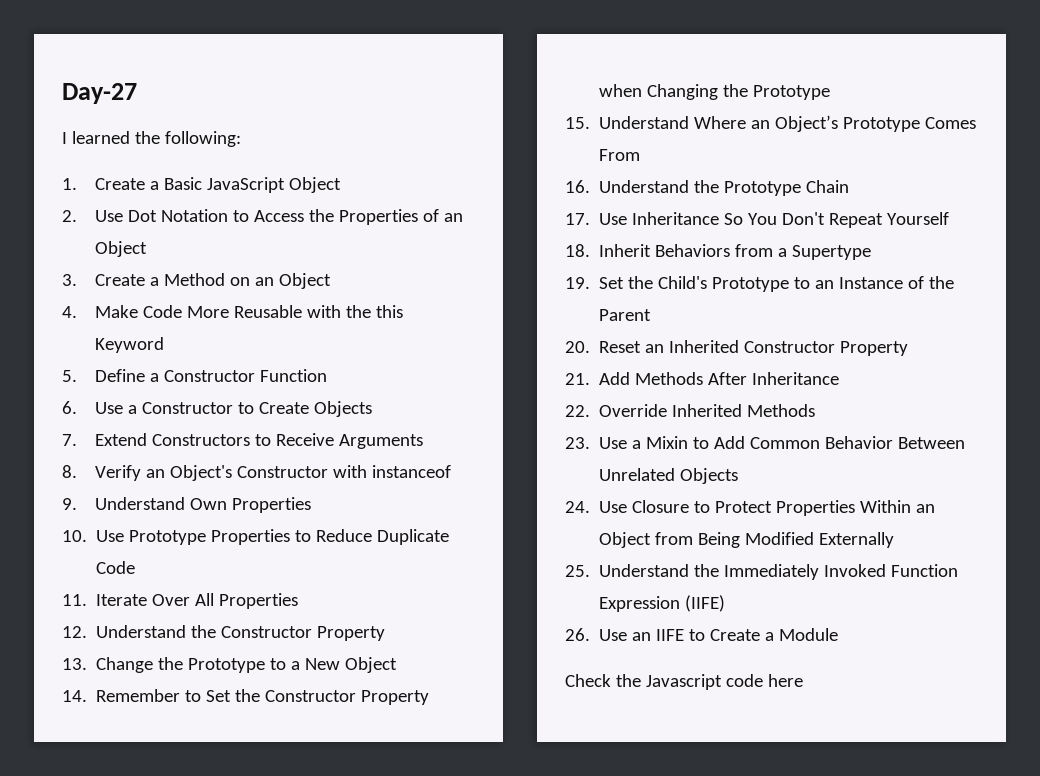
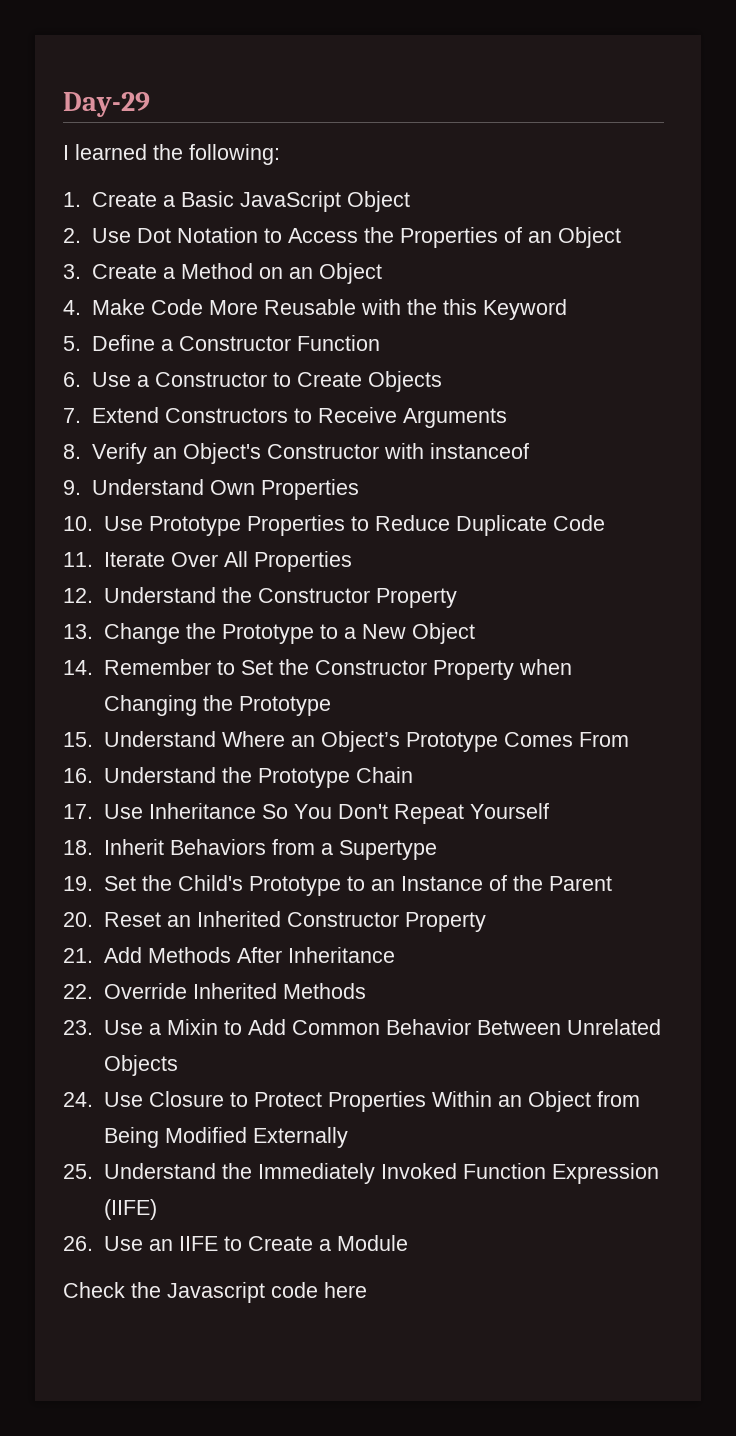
[62,83,137,104] Day-27 -> [63,92,150,117] Day-29

